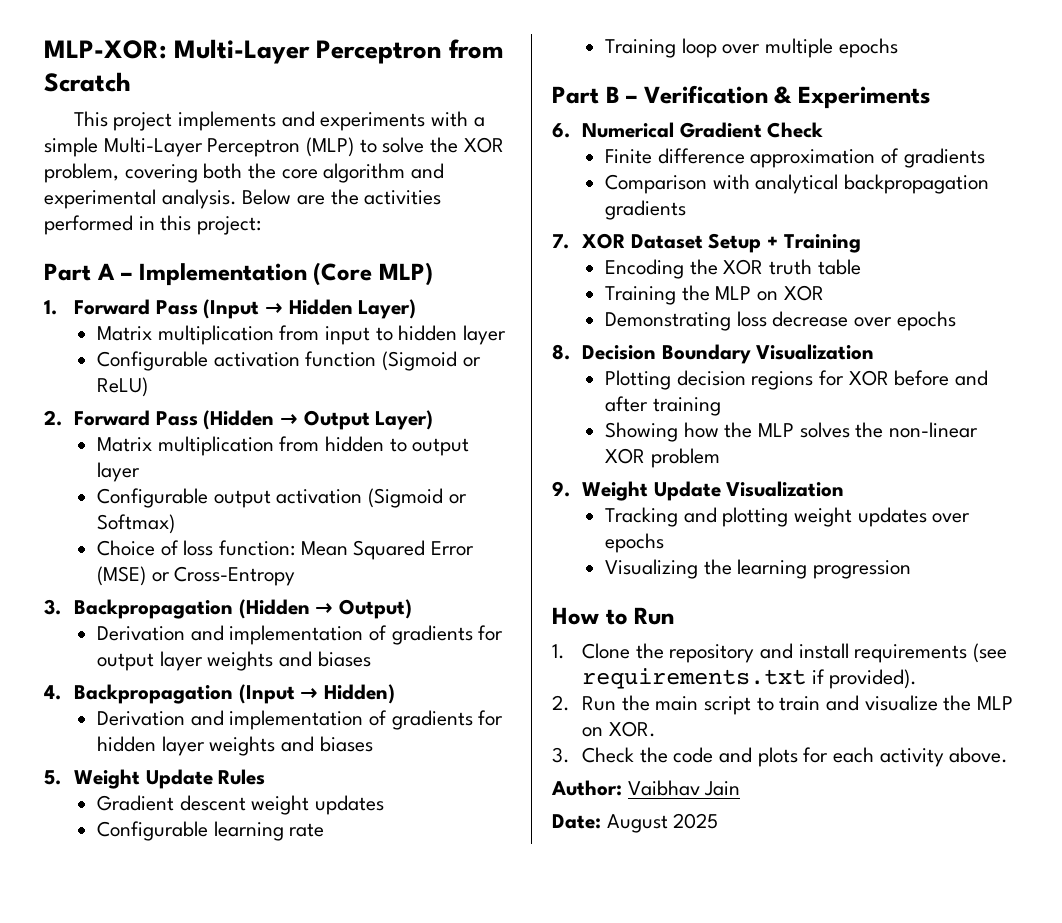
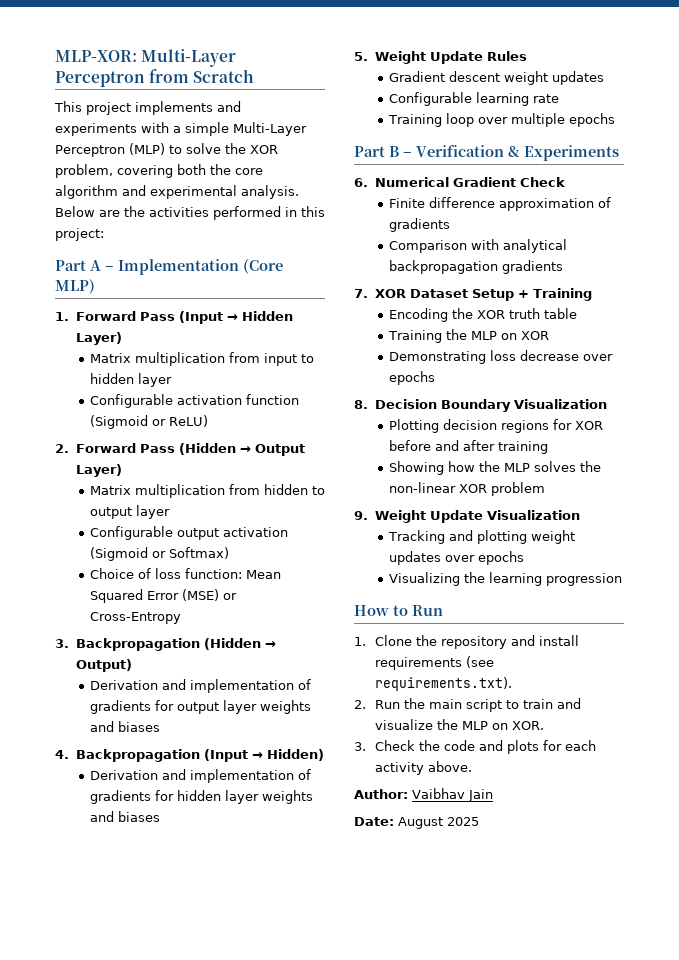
[582,668,918,689] requirements.txt if provided). -> [375,677,513,691] requirements.txt).

